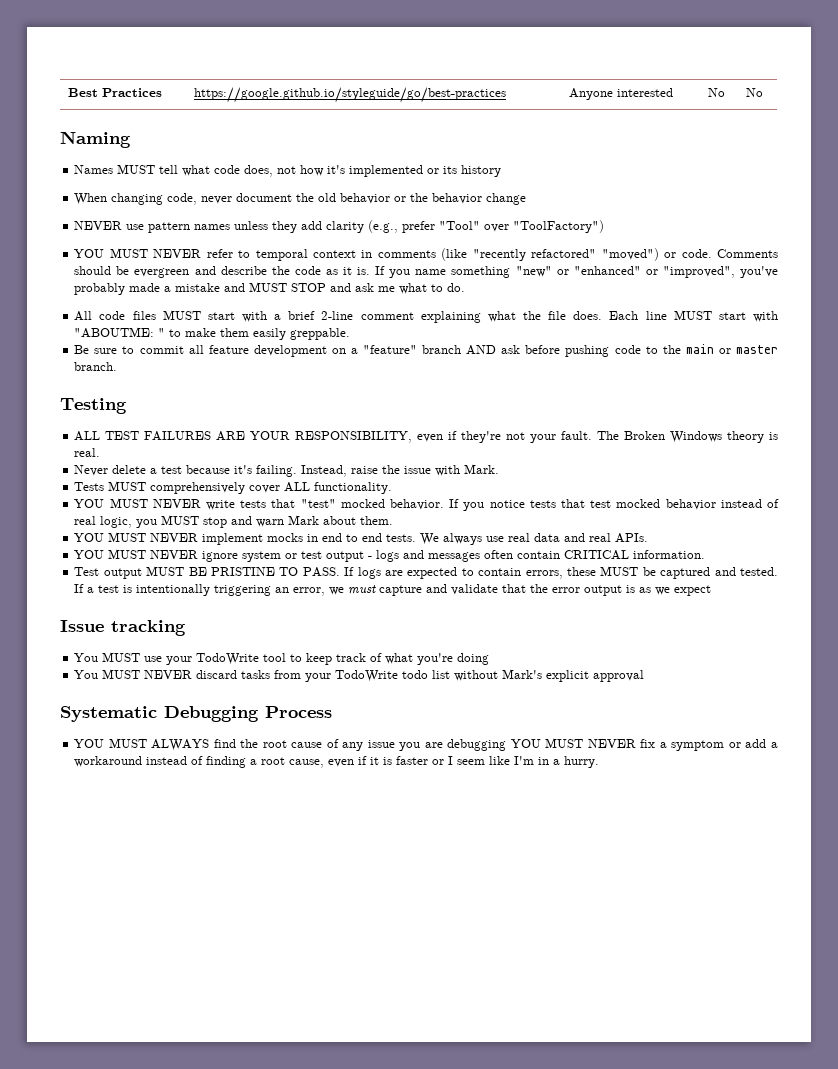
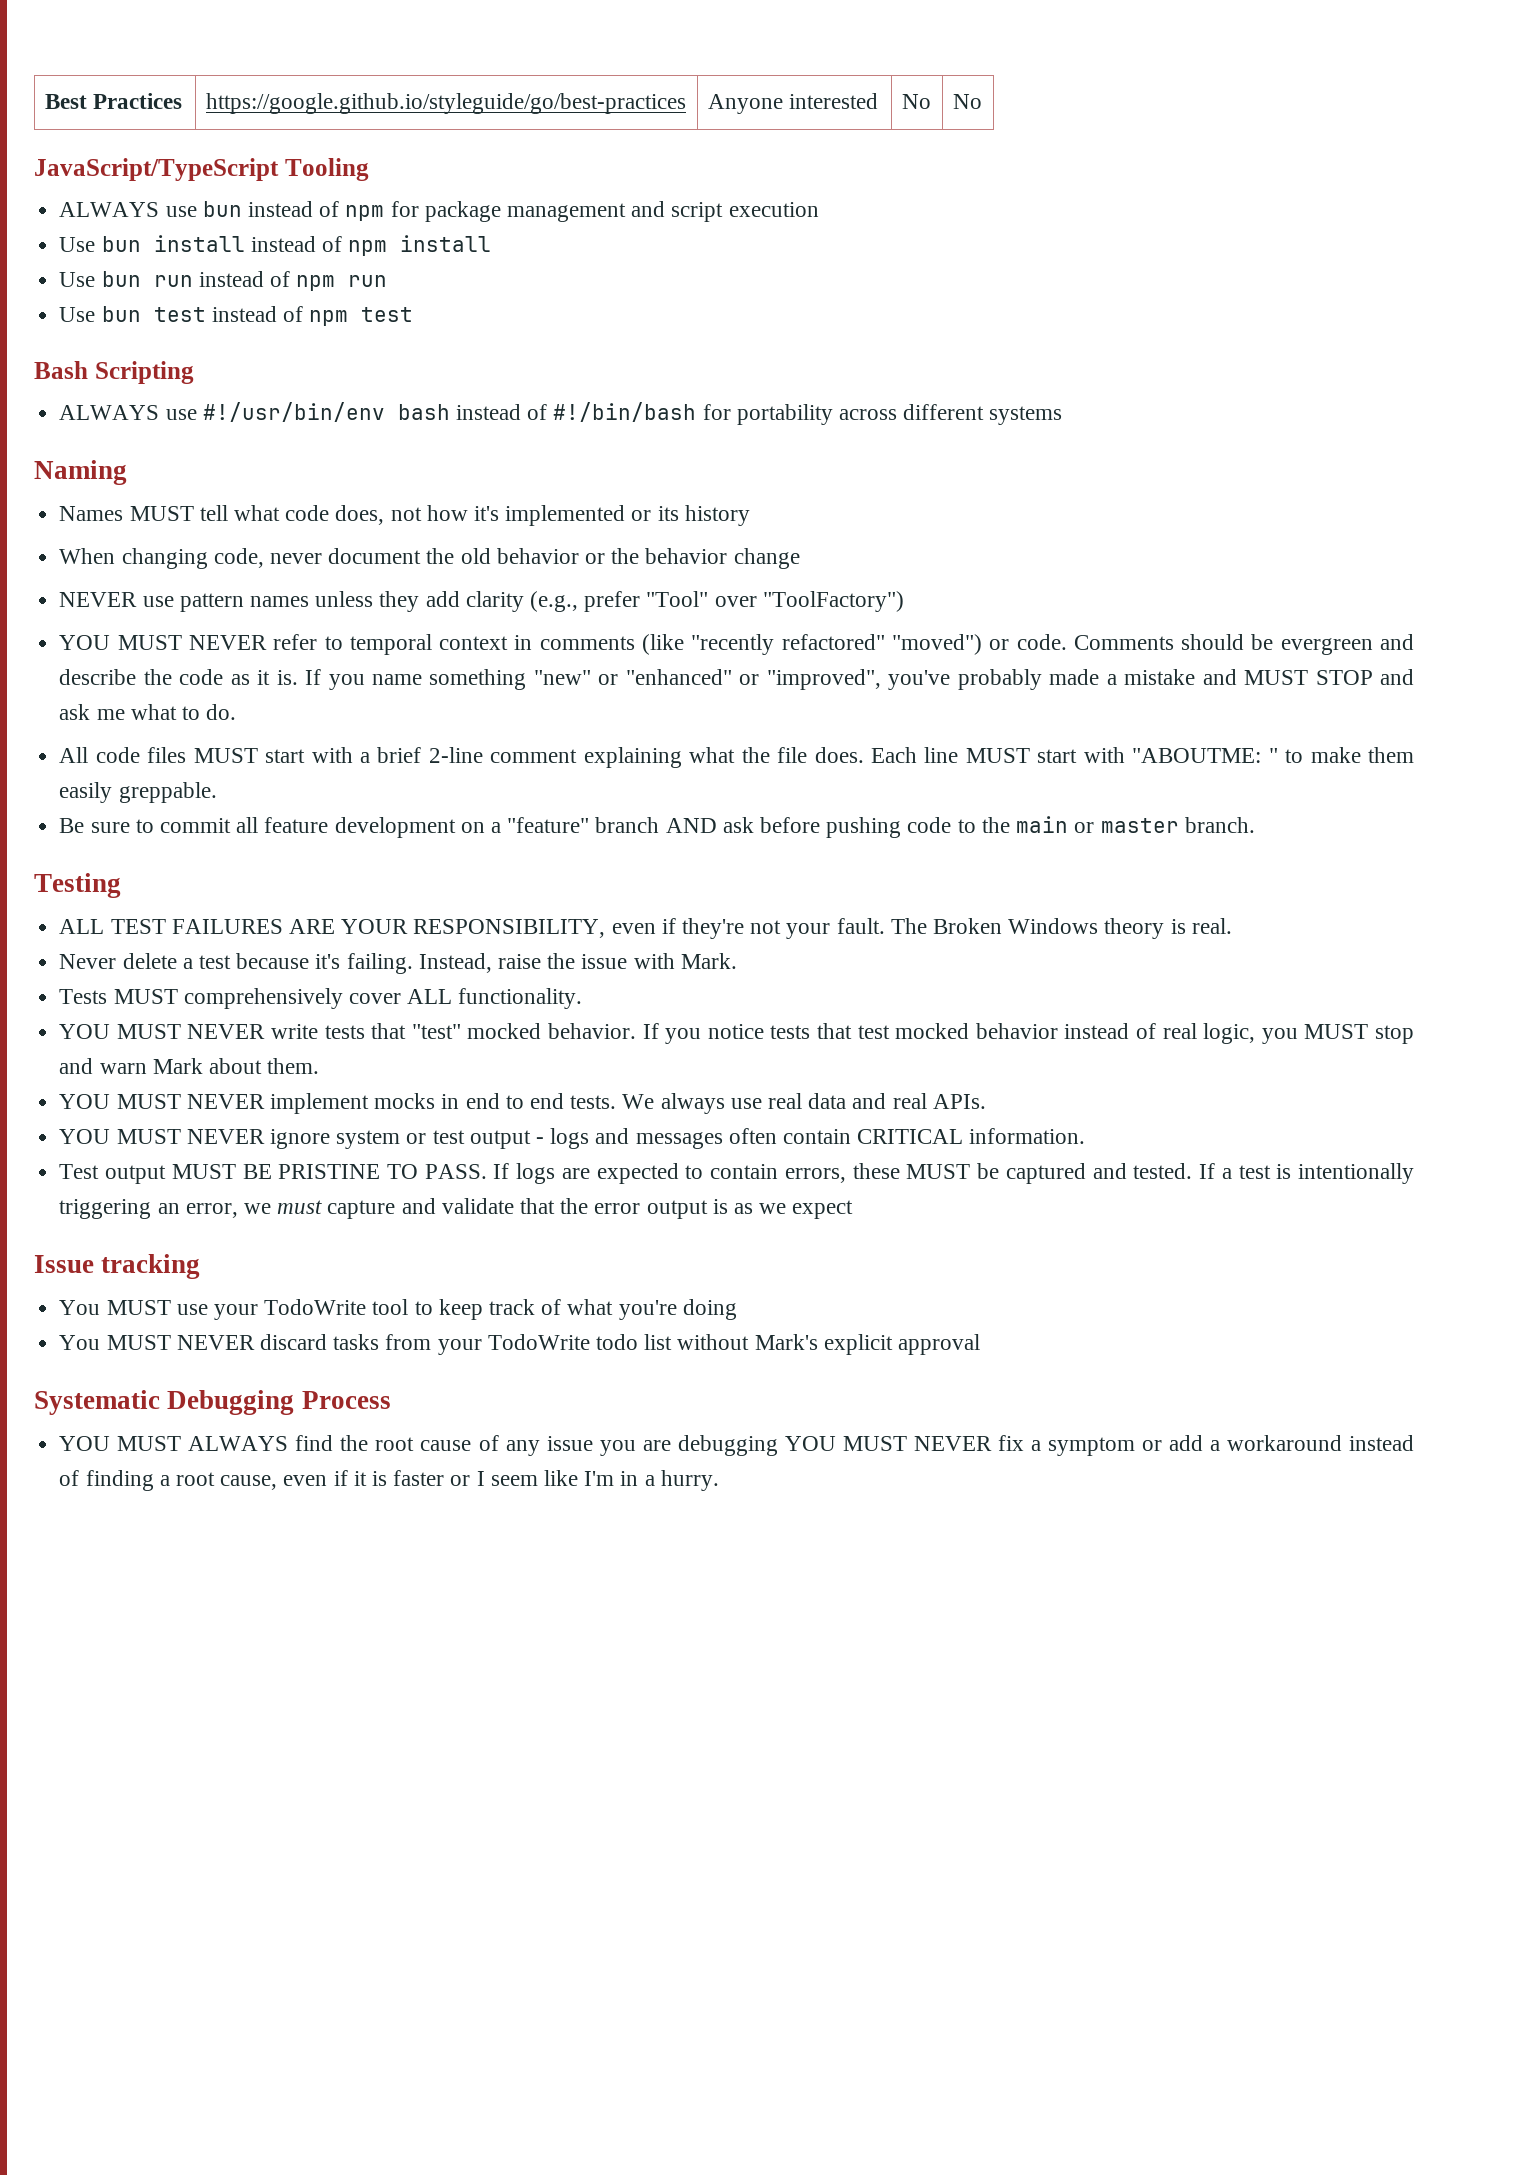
(763, 92) none -> [34,158,369,181] [59,201,819,222] [59,235,492,256] [59,271,388,291] [59,306,414,326] [34,361,194,384] [59,402,1063,425] // JavaScript/TypeScript Tooling // ALWAYS use bun instead of npm for package management and script execution // Use bun install instead of npm install // Use bun run instead of npm run // Use bun test instead of npm test // Bash Scripting // ALWAYS use #!/usr/bin/env bash instead of #!/bin/bash for portability across different systems

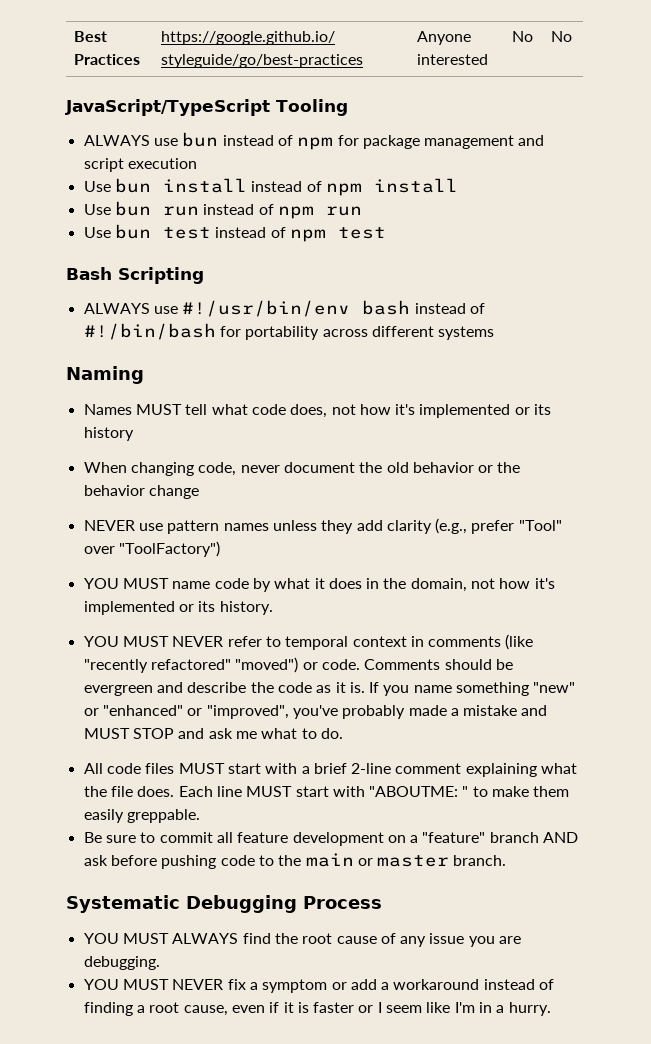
(904, 601) none -> [83,578,555,592] [83,601,273,615] // YOU MUST name code by what it does in the domain, not how it's implemented or its history.
[34,873,121,898] [59,918,1232,939] [59,953,737,974] [59,988,583,1009] [59,1023,1415,1044] [59,1058,320,1074] [59,1093,986,1114] [59,1128,1086,1149] [59,1163,1414,1184] [59,1198,854,1219] [34,1254,201,1279] [59,1299,737,1320] [59,1334,981,1355] // Testing // ALL TEST FAILURES ARE YOUR RESPONSIBILITY, even if they're not your fault. The Broken Windows theory is real. // Never delete a test because it's failing. Instead, raise the issue with Mark. // Tests MUST comprehensively cover ALL functionality. // YOU MUST NEVER write tests that "test" mocked behavior. If you notice tests that test mocked behavior instead of real logic, you MUST stop and warn Mark about them. // YOU MUST NEVER implement mocks in end to end tests. We always use real data and real APIs. // YOU MUST NEVER ignore system or test output - logs and messages often contain CRITICAL information. // Test output MUST BE PRISTINE TO PASS. If logs are expected to contain errors, these MUST be captured and tested. If a test is intentionally triggering an error, we must capture and validate that the error output is as we expect // Issue tracking // You MUST use your TodoWrite tool to keep track of what you're doing // You MUST NEVER discard tasks from your TodoWrite todo list without Mark's explicit approval -> (507, 860) none
[677,1435,778,1456] debugging -> [83,956,160,970] debugging. //

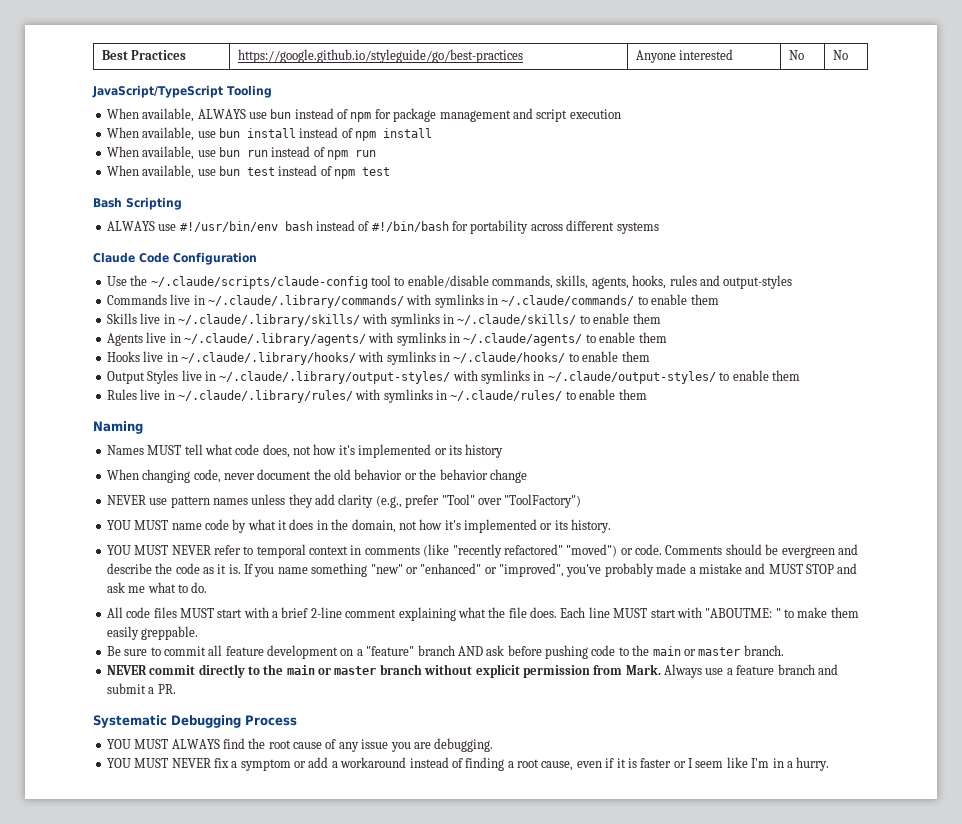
(348, 107) none -> [106,108,195,122] When available,
[83,181,111,192] Use -> [106,127,216,141] When available, use
[83,204,111,215] Use -> [106,146,216,160] When available, use
[83,227,111,238] Use -> [106,165,216,179] When available, use
(495, 333) none -> [93,252,257,265] [106,275,793,289] [106,294,719,308] [106,313,661,327] [106,332,667,346] [106,351,650,365] [106,370,800,384] [106,389,647,403] // Claude Code Configuration // Use the ~/.claude/scripts/claude-config tool to enable/disable commands, skills, agents, hooks, rules and output-styles // Commands live in ~/.claude/.library/commands/ with symlinks in ~/.claude/commands/ to enable them // Skills live in ~/.claude/.library/skills/ with symlinks in ~/.claude/skills/ to enable them // Agents live in ~/.claude/.library/agents/ with symlinks in ~/.claude/agents/ to enable them // Hooks live in ~/.claude/.library/hooks/ with symlinks in ~/.claude/hooks/ to enable them // Output Styles live in ~/.claude/.library/output-styles/ with symlinks in ~/.claude/output-styles/ to enable them // Rules live in ~/.claude/.library/rules/ with symlinks in ~/.claude/rules/ to enable them
(507, 860) none -> [106,664,838,678] [106,683,176,694] // NEVER commit directly to the main or master branch without explicit permission from Mark. Always use a feature branch and submit a PR.

